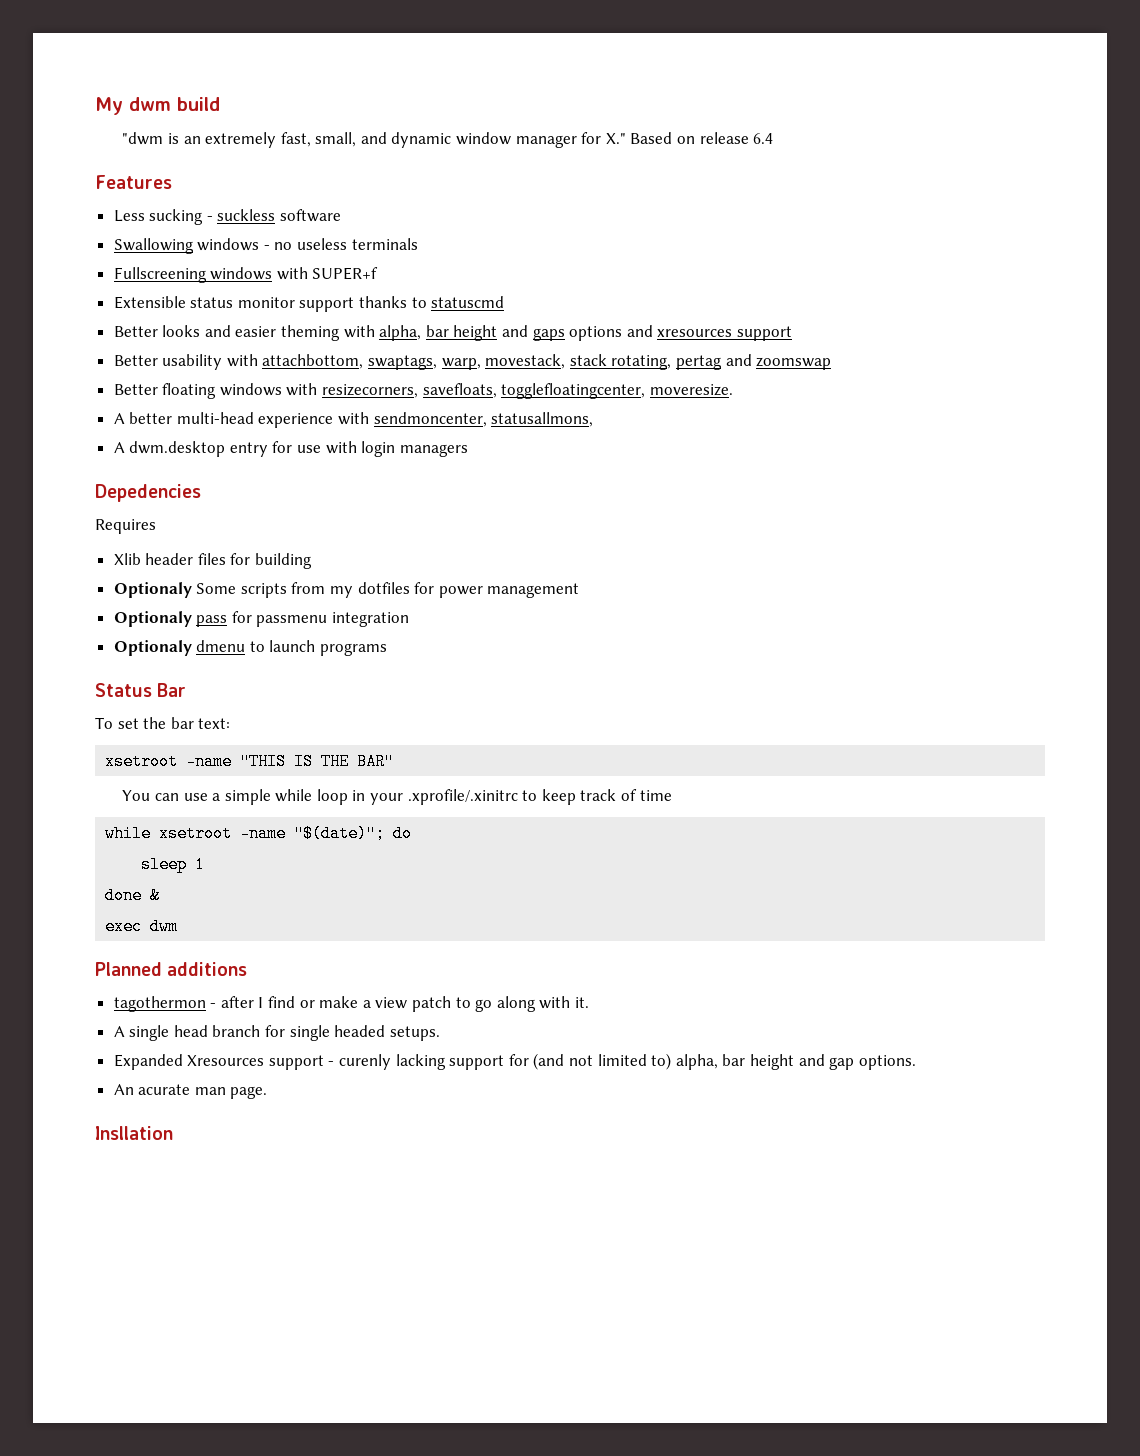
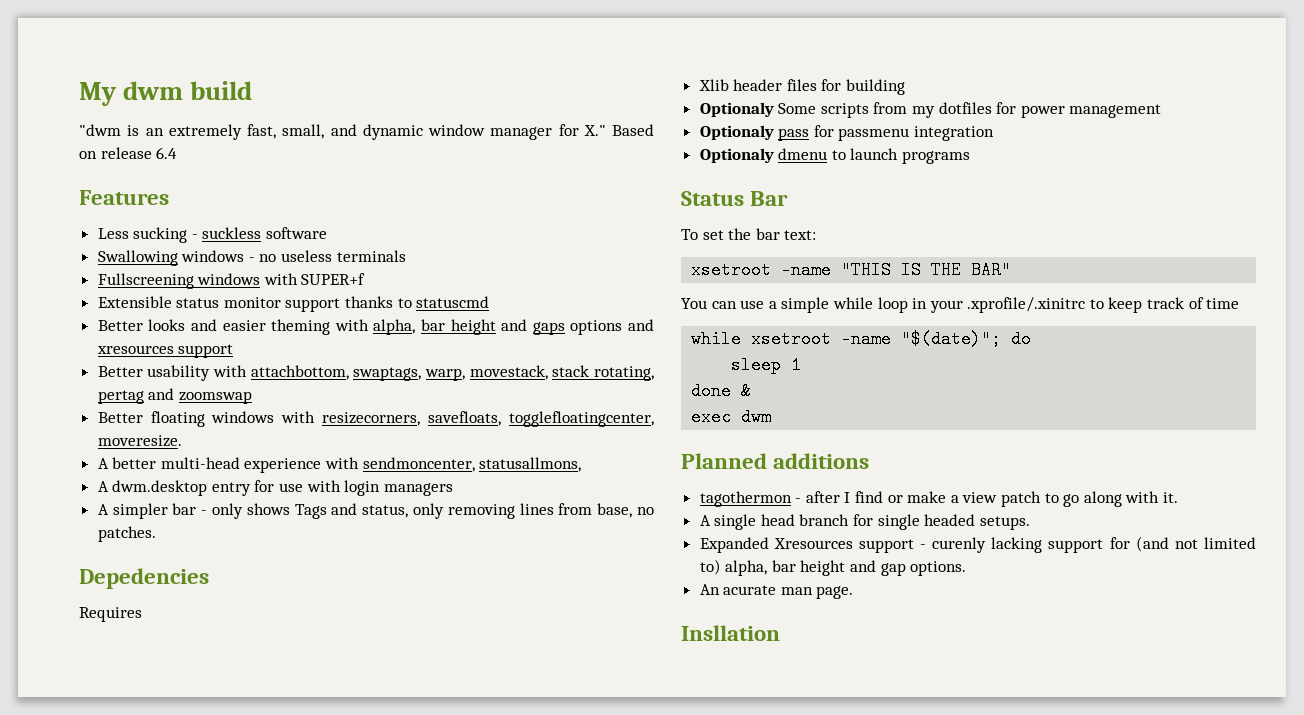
(468, 450) none -> [97,503,654,519] [97,526,156,542] // A simpler bar - only shows Tags and status, only removing lines from base, no patches.

